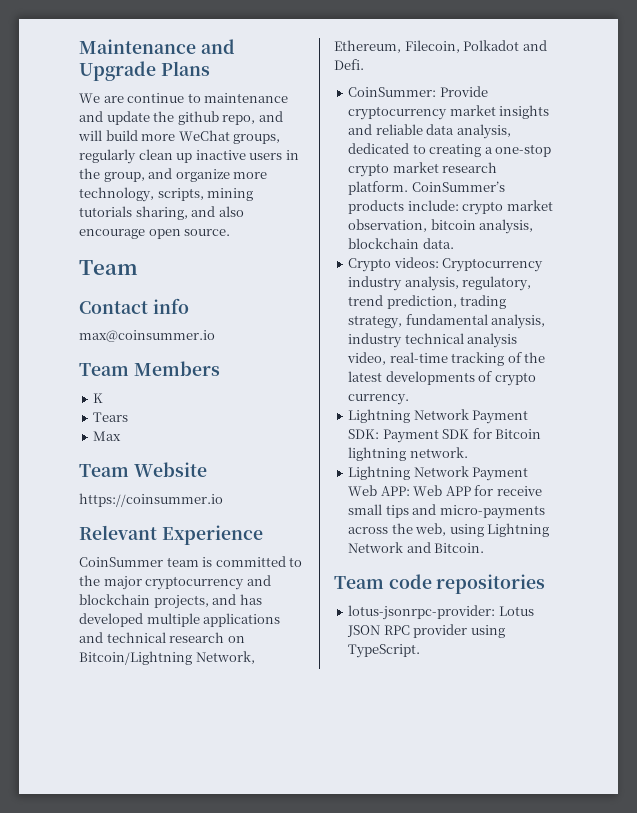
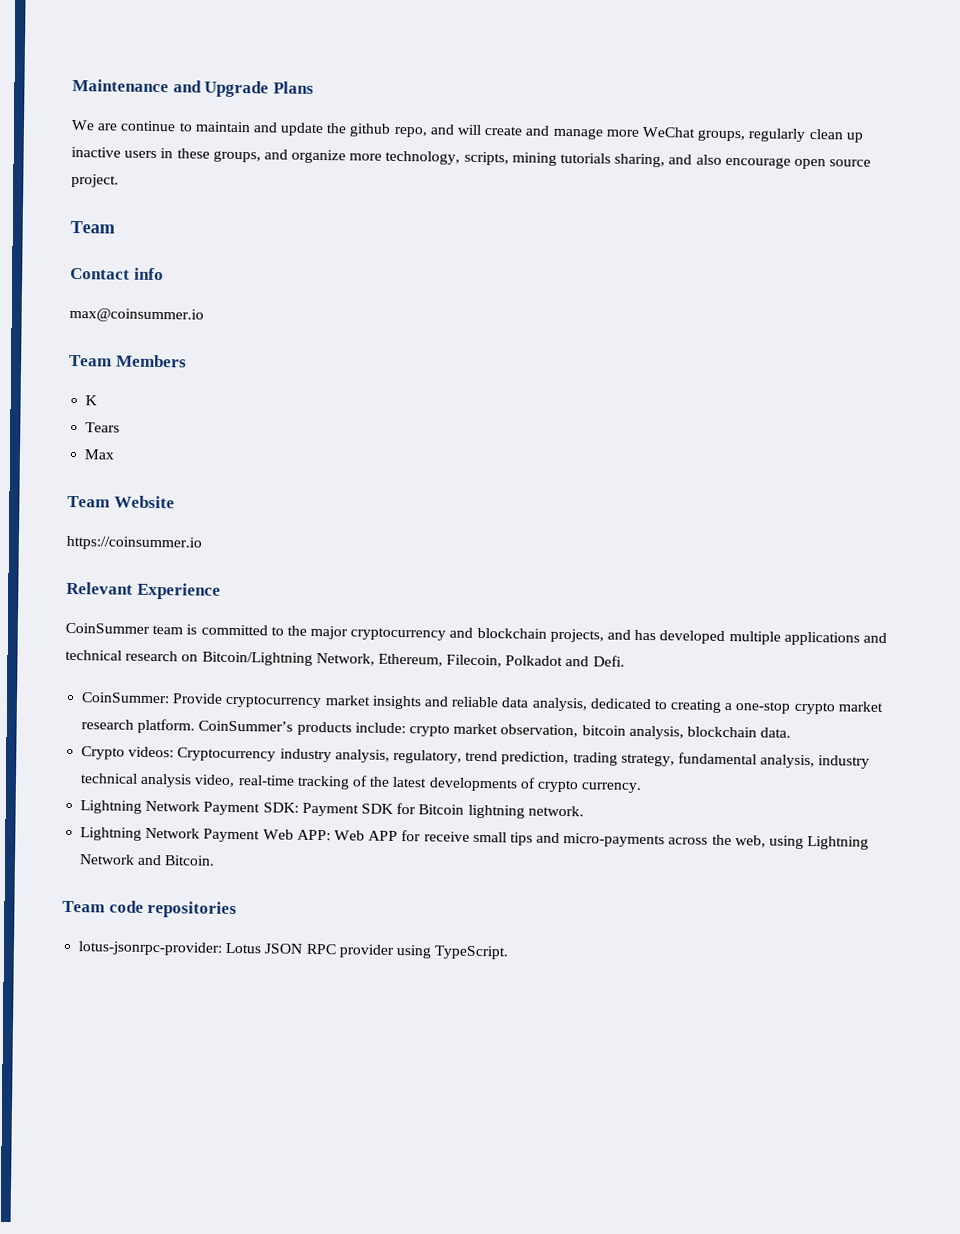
[204,93,289,103] maintenance -> [194,121,251,133] maintain
[105,130,138,141] build -> [484,125,603,140] create and manage
[79,168,145,182] the group, -> [176,148,261,163] these groups,
[184,229,231,236] source. -> [829,159,872,167] [71,173,119,188] source project.

